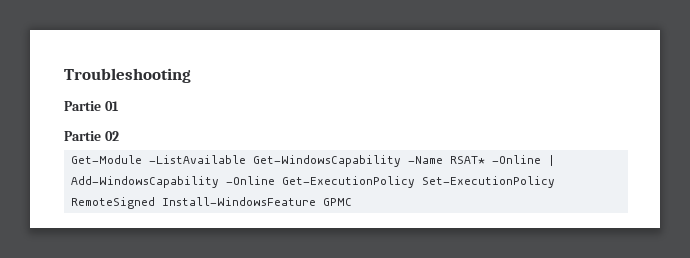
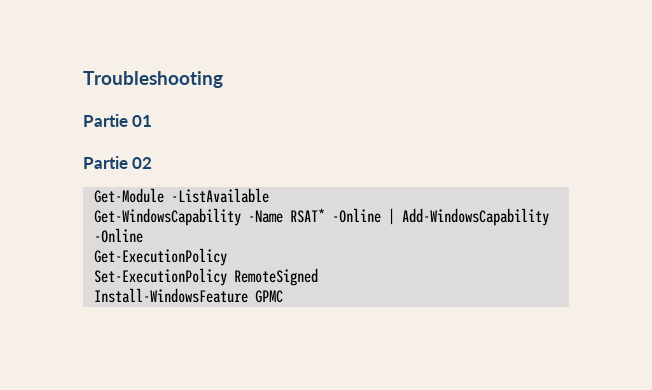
(247, 159) none -> (269, 195) //
(276, 180) none -> (143, 235) //
(416, 182) none -> (227, 257) //
(156, 203) none -> (318, 277) //

